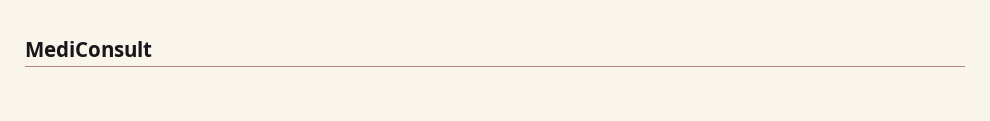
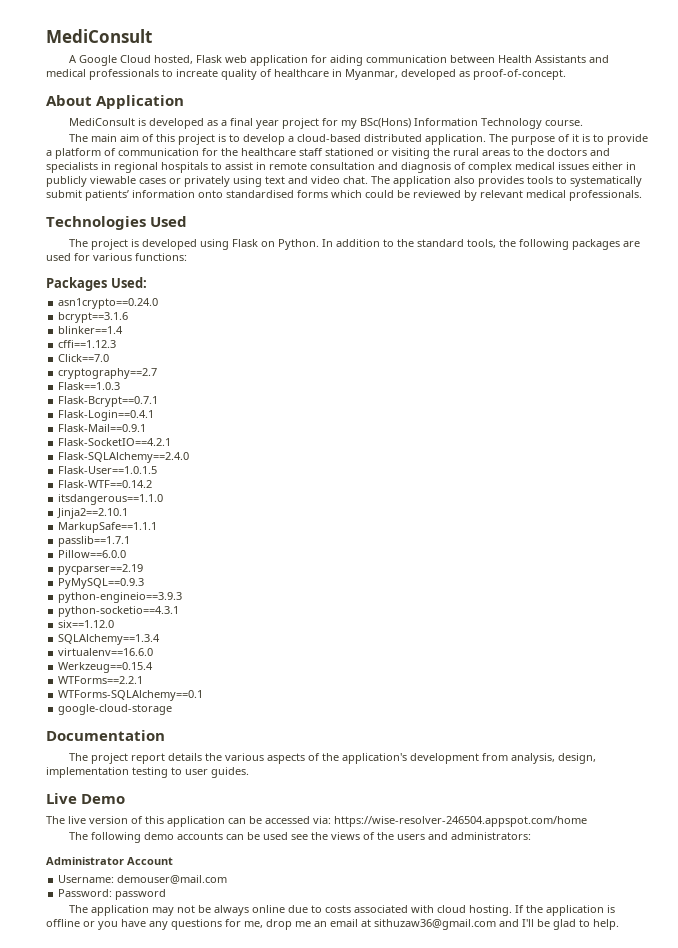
[25,41,152,57] MediConsult -> [46,29,152,43] [69,55,610,66] [46,69,566,80] [46,95,185,109] [69,118,584,129] [69,134,649,145] [46,148,610,159] [46,162,636,173] [46,176,642,187] [46,190,642,201] [46,216,188,230] [69,239,641,250] [46,253,187,261] [46,277,147,291] [58,298,159,309] [58,312,129,323] [58,326,124,334] [58,340,117,348] [58,354,110,362] [58,368,158,379] [58,382,121,390] [58,396,159,407] [58,410,155,421] [58,424,147,432] [58,438,172,446] [58,452,190,463] [58,466,158,474] [58,480,153,488] [58,494,164,505] [57,508,129,519] [58,522,158,533] [58,536,131,547] [58,550,127,558] [58,564,144,575] [58,578,145,589] [58,592,183,603] [58,606,180,617] [58,620,115,628] [58,634,161,645] [58,648,154,656] [58,662,154,673] [58,676,144,684] [58,690,204,701] [58,704,173,715] [46,730,165,741] [69,753,597,764] [46,767,249,778] [46,793,126,804] [46,816,587,827] [69,832,532,843] [46,857,173,865] [58,875,228,884] [58,889,167,900] [69,905,616,916] [46,919,619,930] MediConsult // A Google Cloud hosted, Flask web application for aiding communication between Health Assistants and medical professionals to increate quality of healthcare in Myanmar, developed as proof-of-concept. // About Application // MediConsult is developed as a final year project for my BSc(Hons) Information Technology course. // The main aim of this project is to develop a cloud-based distributed application. The purpose of it is to provide a platform of communication for the healthcare staff stationed or visiting the rural areas to the doctors and specialists in regional hospitals to assist in remote consultation and diagnosis of complex medical issues either in publicly viewable cases or privately using text and video chat. The application also provides tools to systematically submit patients’ information onto standardised forms which could be reviewed by relevant medical professionals. // Technologies Used // The project is developed using Flask on Python. In addition to the standard tools, the following packages are used for various functions: // Packages Used: // asn1crypto==0.24.0 // bcrypt==3.1.6 // blinker==1.4 // cffi==1.12.3 // Click==7.0 // cryptography==2.7 // Flask==1.0.3 // Flask-Bcrypt==0.7.1 // Flask-Login==0.4.1 // Flask-Mail==0.9.1 // Flask-SocketIO==4.2.1 // Flask-SQLAlchemy==2.4.0 // Flask-User==1.0.1.5 // Flask-WTF==0.14.2 // itsdangerous==1.1.0 // Jinja2==2.10.1 // MarkupSafe==1.1.1 // passlib==1.7.1 // Pillow==6.0.0 // pycparser==2.19 // PyMySQL==0.9.3 // python-engineio==3.9.3 // python-socketio==4.3.1 // six==1.12.0 // SQLAlchemy==1.3.4 // virtualenv==16.6.0 // Werkzeug==0.15.4 // WTForms==2.2.1 // WTForms-SQLAlchemy==0.1 // google-cloud-storage // Documentation // The project report details the various aspects of the application's development from analysis, design, implementation testing to user guides. // Live Demo // The live version of this application can be accessed via: https://wise-resolver-246504.appspot.com/home // The following demo accounts can be used see the views of the users and administrators: // Administrator Account // Username: demouser@mail.com // Password: password // The application may not be always online due to costs associated with cloud hosting. If the application is offline or you have any questions for me, drop me an email at sithuzaw36@gmail.com and I'll be glad to help.

